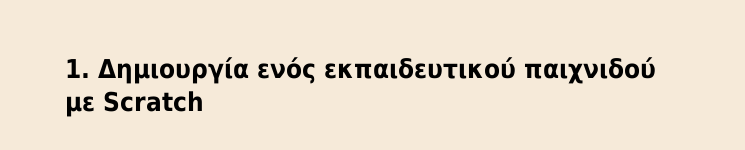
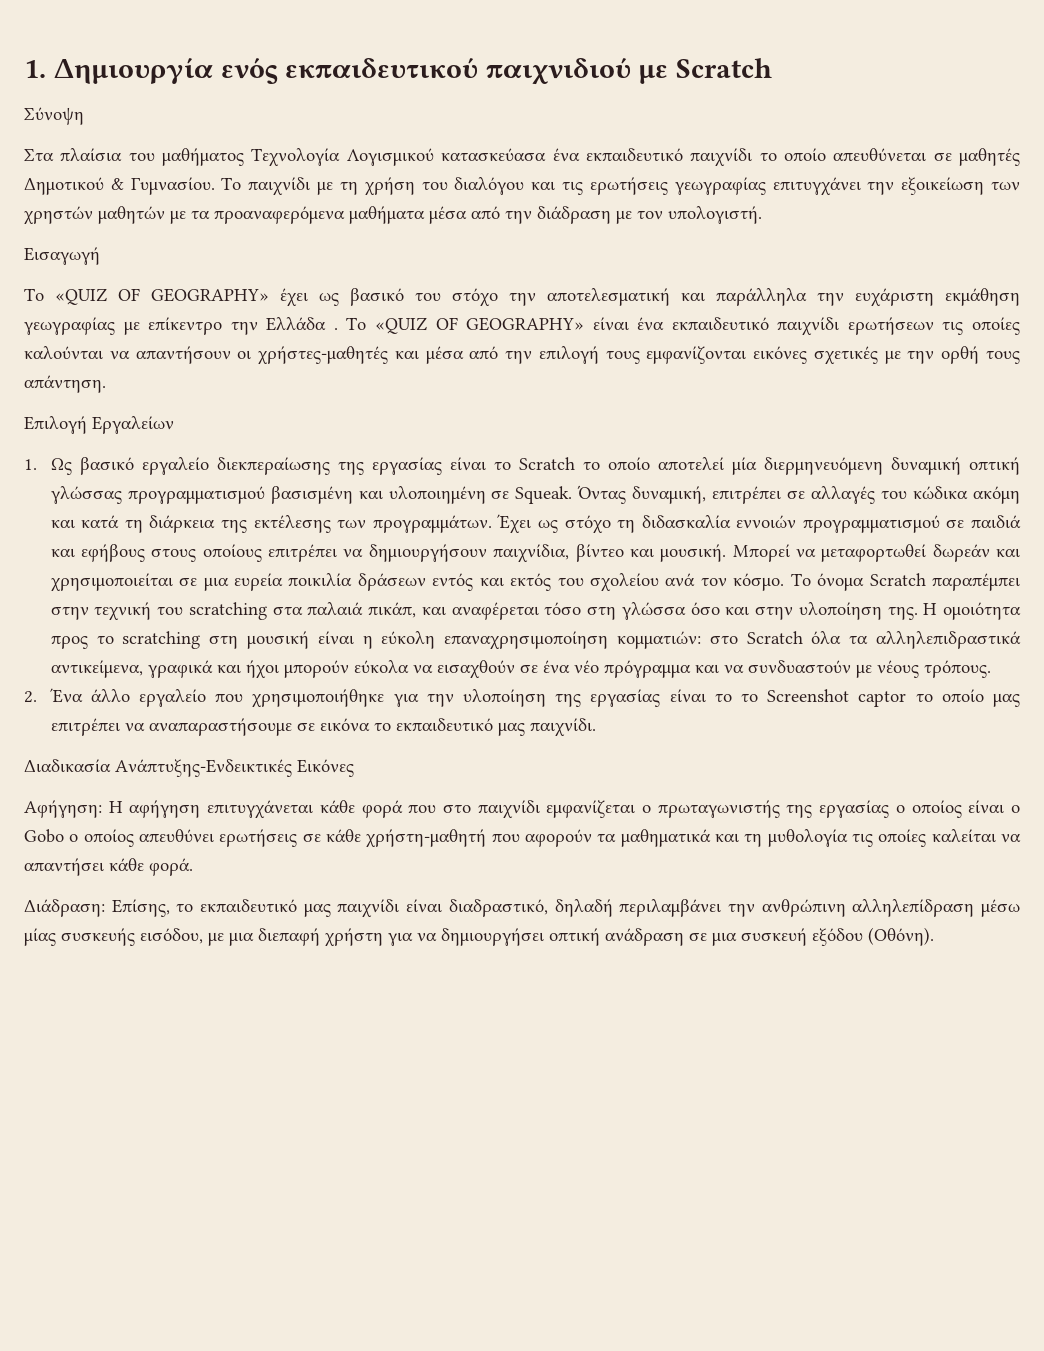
[524,57,656,84] παιχνιδού -> [486,58,632,85] παιχνιδιού
(204, 101) none -> [24,107,84,125] [24,148,1021,167] [24,177,1021,196] [24,206,762,225] [24,247,100,265] [24,288,1020,307] [24,317,1020,336] [24,346,1020,365] [24,375,106,393] [24,416,174,434] [24,457,1020,475] [50,485,1020,504] [50,514,1022,534] [50,544,1021,563] [50,573,1021,592] [50,602,1022,621] [50,631,1022,650] [50,660,991,679] [24,688,1020,708] [50,718,596,737] [24,759,354,777] [24,800,1021,819] [24,829,1022,848] [24,858,193,876] [24,899,1021,918] [24,927,934,947] // Σύνοψη // Στα πλαίσια του μαθήματος Τεχνολογία Λογισμικού κατασκεύασα ένα εκπαιδευτικό παιχνίδι το οποίο απευθύνεται σε μαθητές Δημοτικού & Γυμνασίου. Το παιχνίδι με τη χρήση του διαλόγου και τις ερωτήσεις γεωγραφίας επιτυγχάνει την εξοικείωση των χρηστών μαθητών με τα προαναφερόμενα μαθήματα μέσα από την διάδραση με τον υπολογιστή. // Εισαγωγή // Το «QUIZ OF GEOGRAPHY» έχει ως βασικό του στόχο την αποτελεσματική και παράλληλα την ευχάριστη εκμάθηση γεωγραφίας με επίκεντρο την Ελλάδα . Το «QUIZ OF GEOGRAPHY» είναι ένα εκπαιδευτικό παιχνίδι ερωτήσεων τις οποίες καλούνται να απαντήσουν οι χρήστες-μαθητές και μέσα από την επιλογή τους εμφανίζονται εικόνες σχετικές με την ορθή τους απάντηση. // Επιλογή Εργαλείων // 1. Ως βασικό εργαλείο διεκπεραίωσης της εργασίας είναι το Scratch το οποίο αποτελεί μία διερμηνευόμενη δυναμική οπτική γλώσσας προγραμματισμού βασισμένη και υλοποιημένη σε Squeak. Όντας δυναμική, επιτρέπει σε αλλαγές του κώδικα ακόμη και κατά τη διάρκεια της εκτέλεσης των προγραμμάτων. Έχει ως στόχο τη διδασκαλία εννοιών προγραμματισμού σε παιδιά και εφήβους στους οποίους επιτρέπει να δημιουργήσουν παιχνίδια, βίντεο και μουσική. Μπορεί να μεταφορτωθεί δωρεάν και χρησιμοποιείται σε μια ευρεία ποικιλία δράσεων εντός και εκτός του σχολείου ανά τον κόσμο. Το όνομα Scratch παραπέμπει στην τεχνική του scratching στα παλαιά πικάπ, και αναφέρεται τόσο στη γλώσσα όσο και στην υλοποίηση της. Η ομοιότητα προς το scratching στη μουσική είναι η εύκολη επαναχρησιμοποίηση κομματιών: στο Scratch όλα τα αλληλεπιδραστικά αντικείμενα, γραφικά και ήχοι μπορούν εύκολα να εισαχθούν σε ένα νέο πρόγραμμα και να συνδυαστούν με νέους τρόπους. // 2. Ένα άλλο εργαλείο που χρησιμοποιήθηκε για την υλοποίηση της εργασίας είναι το το Screenshot captor το οποίο μας επιτρέπει να αναπαραστήσουμε σε εικόνα το εκπαιδευτικό μας παιχνίδι. // Διαδικασία Ανάπτυξης-Ενδεικτικές Εικόνες // Αφήγηση: Η αφήγηση επιτυγχάνεται κάθε φορά που στο παιχνίδι εμφανίζεται ο πρωταγωνιστής της εργασίας ο οποίος είναι ο Gobo ο οποίος απευθύνει ερωτήσεις σε κάθε χρήστη-μαθητή που αφορούν τα μαθηματικά και τη μυθολογία τις οποίες καλείται να απαντήσει κάθε φορά. // Διάδραση: Επίσης, το εκπαιδευτικό μας παιχνίδι είναι διαδραστικό, δηλαδή περιλαμβάνει την ανθρώπινη αλληλεπίδραση μέσω μίας συσκευής εισόδου, με μια διεπαφή χρήστη για να δημιουργήσει οπτική ανάδραση σε μια συσκευή εξόδου (Οθόνη).

